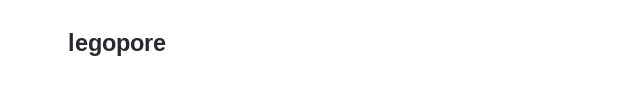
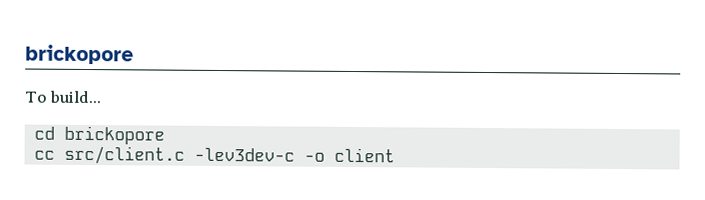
[68,33,166,56] legopore -> [25,44,134,65] [24,90,103,104] [33,125,165,145] [33,145,395,165] brickopore // To build... // cd brickopore // cc src/client.c -lev3dev-c -o client

